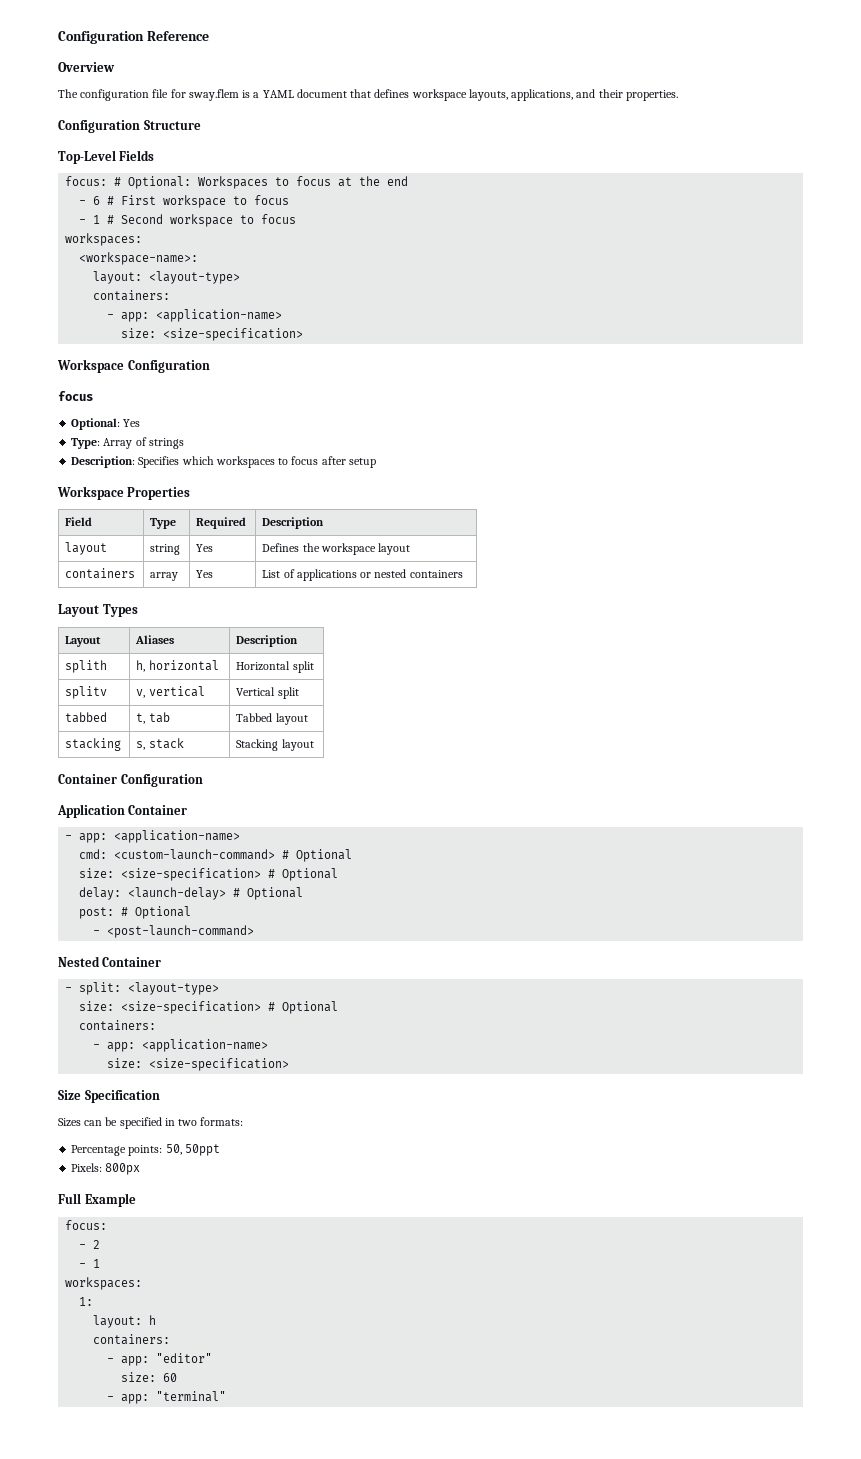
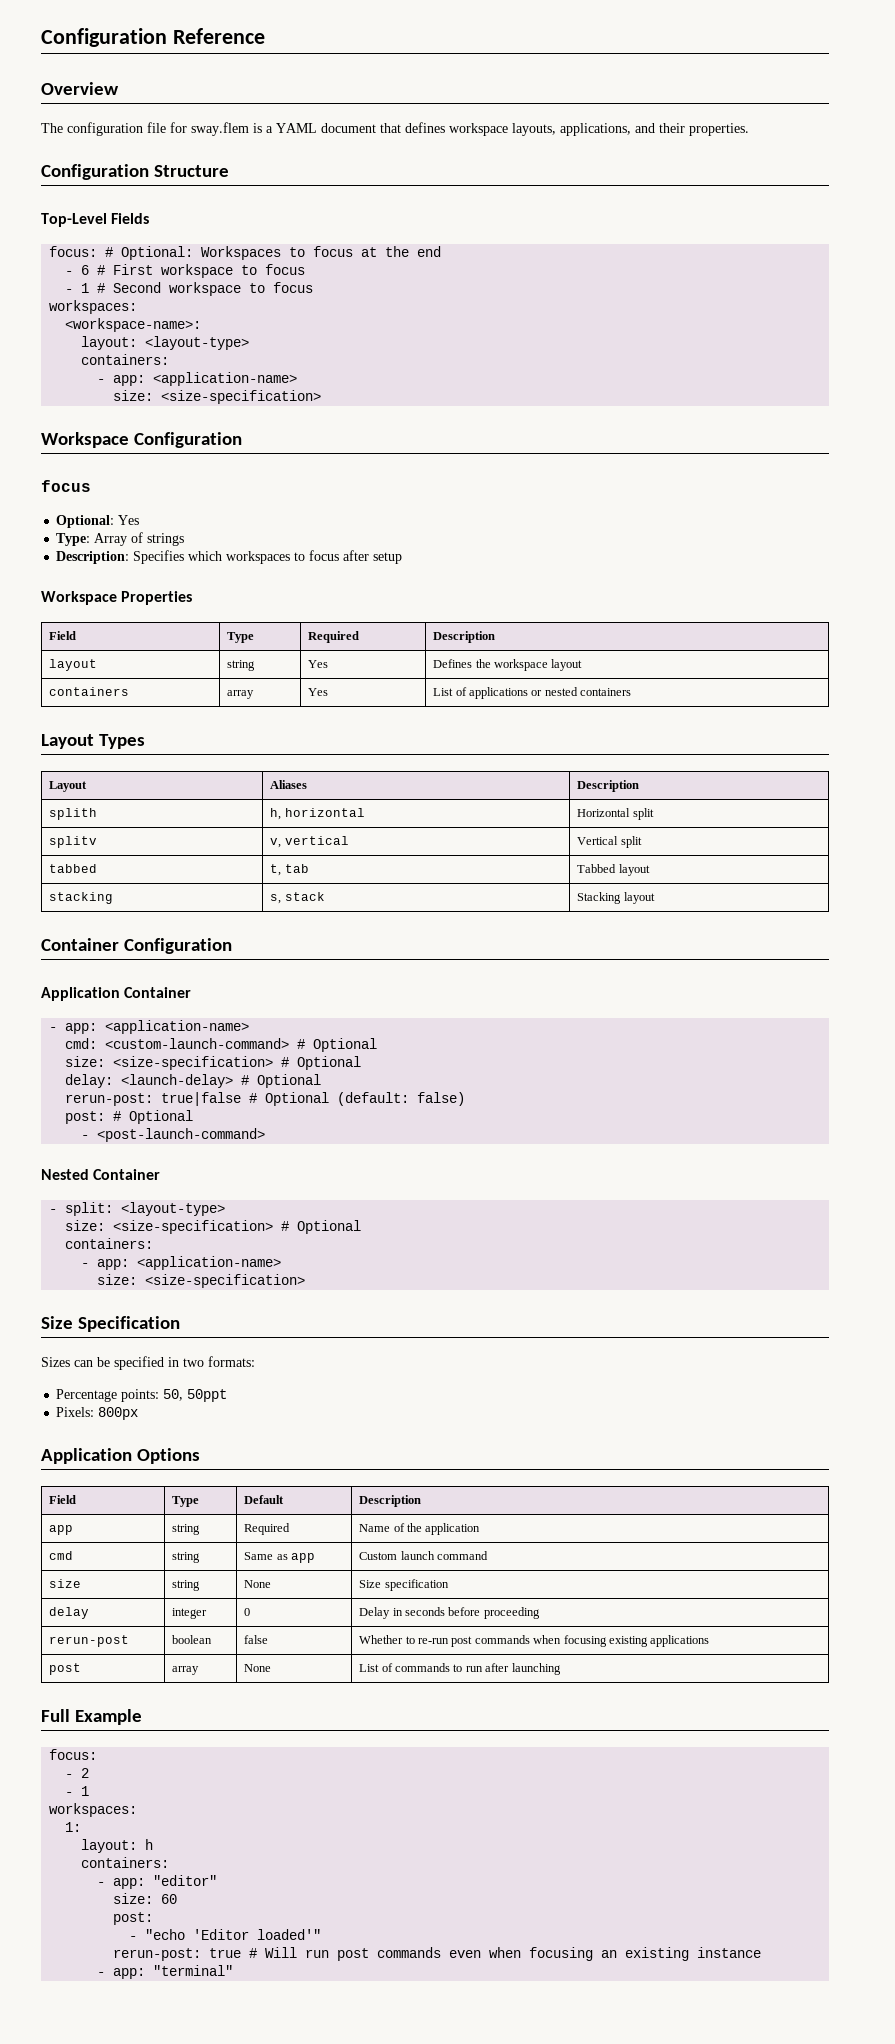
(304, 893) none -> [65,1092,466,1106] // rerun-post: true|false # Optional (default: false)
(141, 1169) none -> [41,1448,201,1464] [49,1495,77,1504] [172,1496,200,1507] [244,1495,285,1504] [359,1495,422,1507] [49,1525,74,1535] [172,1524,201,1535] [244,1523,291,1535] [359,1523,481,1535] [49,1551,74,1560] [172,1552,201,1563] [244,1552,316,1563] [359,1551,489,1560] [49,1579,82,1588] [172,1580,201,1591] [244,1580,272,1588] [359,1579,449,1591] [49,1607,90,1619] [172,1608,208,1619] [244,1608,251,1616] [359,1607,540,1619] [49,1635,130,1647] [172,1635,213,1644] [244,1635,269,1644] [359,1635,710,1647] [49,1663,82,1675] [172,1666,200,1675] [244,1664,272,1672] [359,1663,561,1675] // Application Options // Field | Type | Default | Description // app | string | Required | Name of the application // cmd | string | Same as app | Custom launch command // size | string | None | Size specification // delay | integer | 0 | Delay in seconds before proceeding // rerun-post | boolean | false | Whether to re-run post commands when focusing existing applications // post | array | None | List of commands to run after launching
(178, 1377) none -> [113,1912,154,1925] [129,1929,322,1940] [113,1947,762,1961] // post: // - "echo 'Editor loaded'" // rerun-post: true # Will run post commands even when focusing an existing instance

